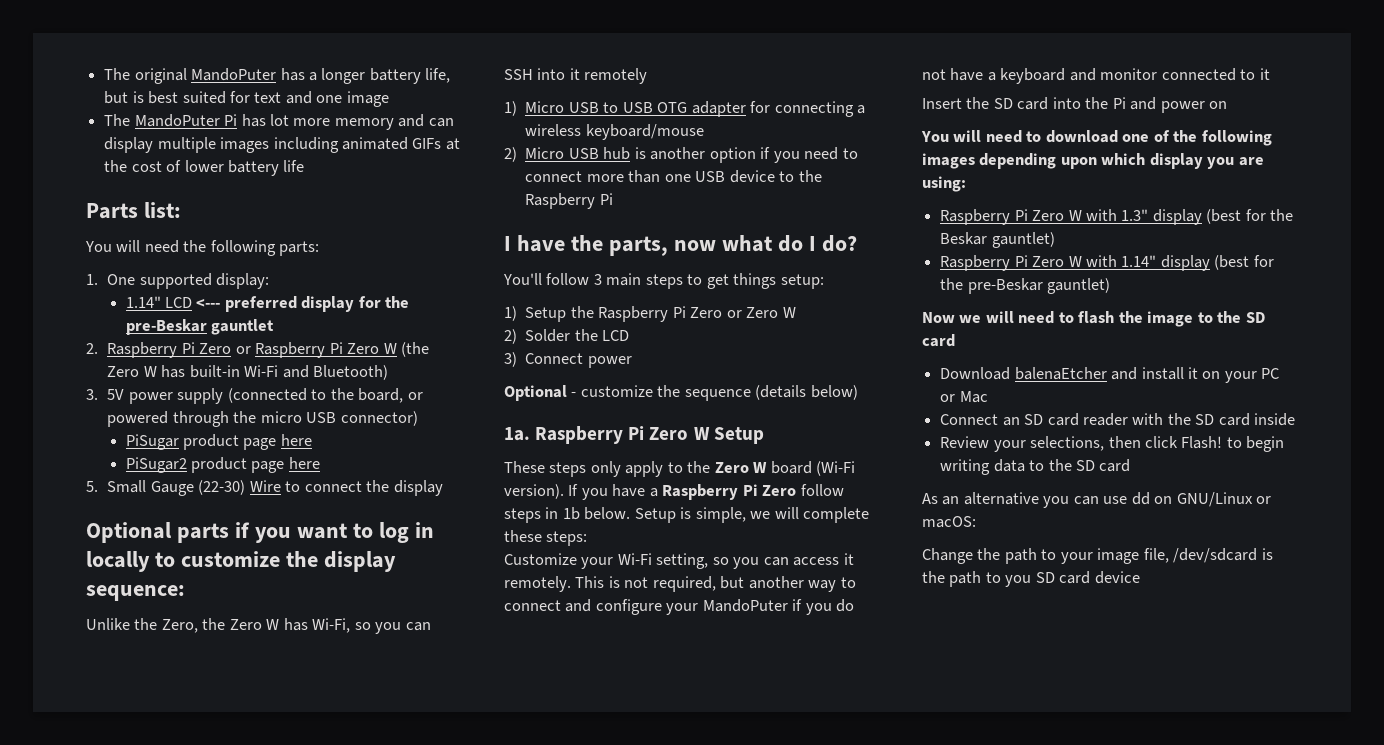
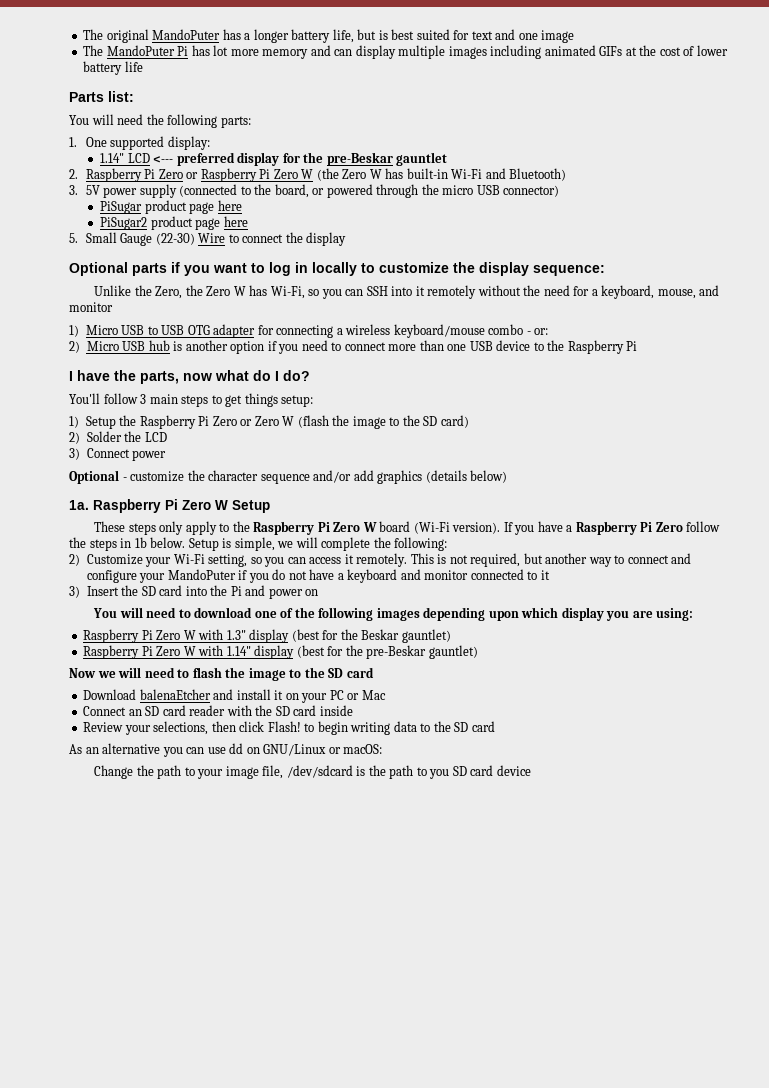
(648, 76) none -> [477,285,720,299] [69,302,113,312] without the need for a keyboard, mouse, and monitor
(704, 132) none -> [488,324,549,335] combo - or:
(796, 312) none -> [297,415,469,429] (flash the image to the SD card)
[684,389,751,401] sequence -> [208,470,423,484] character sequence and/or add graphics
(711, 467) none -> [253,521,330,535] Raspberry Pi
(844, 490) none -> [69,537,86,548] the
[504,530,588,546] these steps: // -> [373,537,448,551] [69,554,80,566] the following: // 2)
(1270, 74) none -> [69,586,80,598] 3)

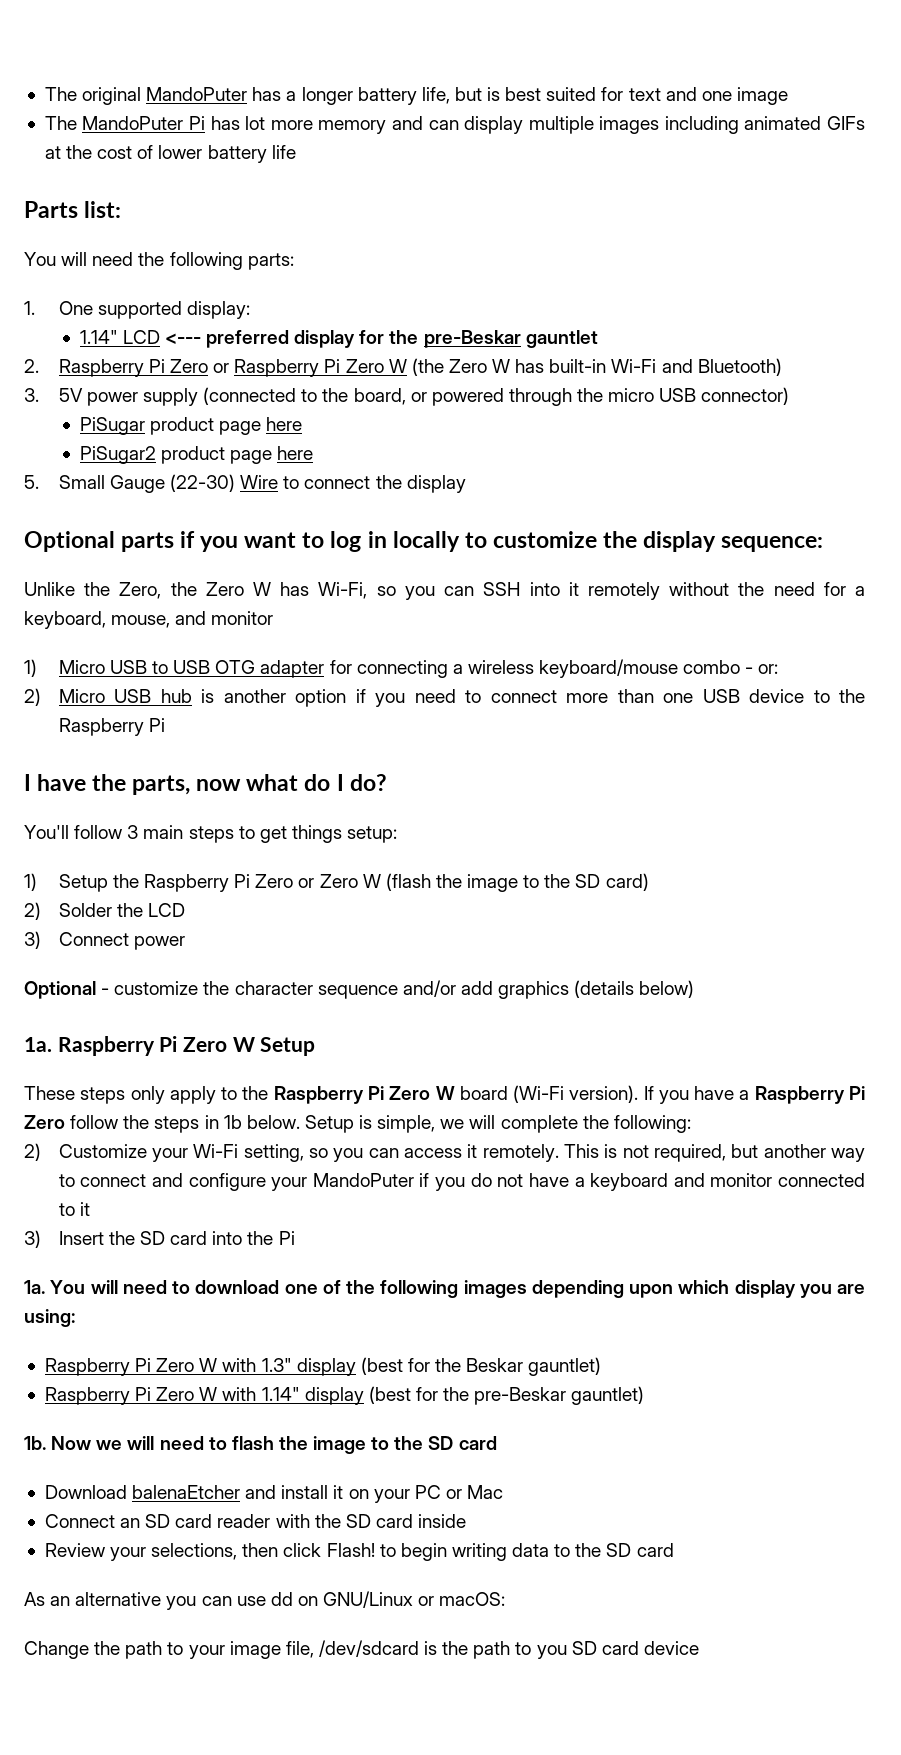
[245,585,319,599] and power on // -> [24,1280,45,1294] // 1a.
(478, 652) none -> [24,1436,46,1450] 1b.

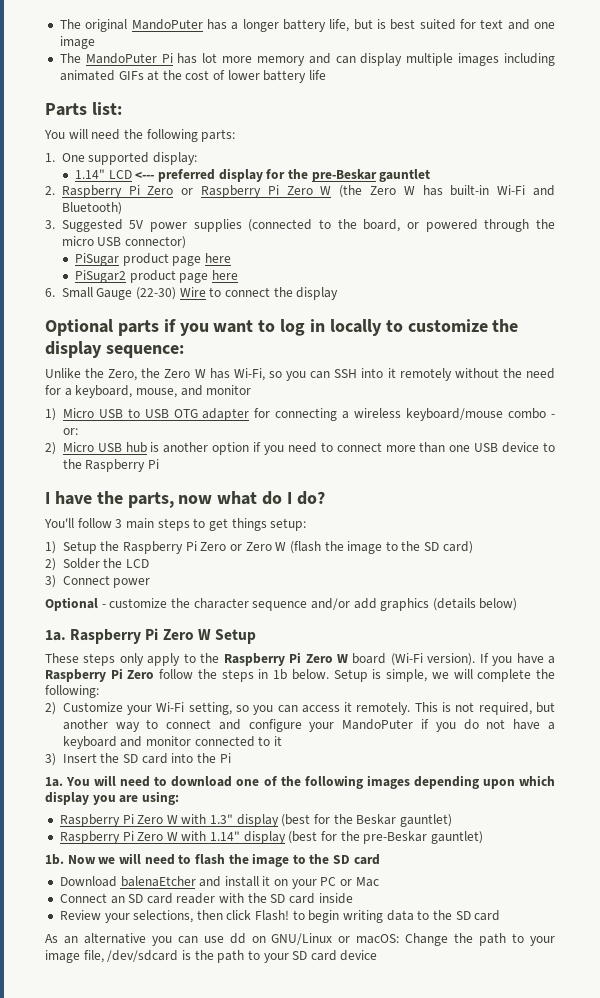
(39, 395) none -> [61,219,123,232] Suggested
[143,388,199,406] supply -> [193,219,242,232] supplies
[24,475,39,489] 5. -> [45,288,55,297] 6.
(506, 1599) // -> (400, 939) none
[536,1645,567,1659] you -> [263,953,289,963] your

